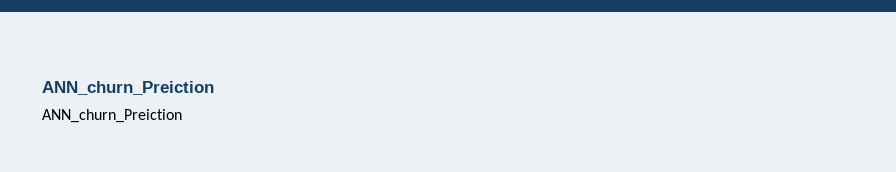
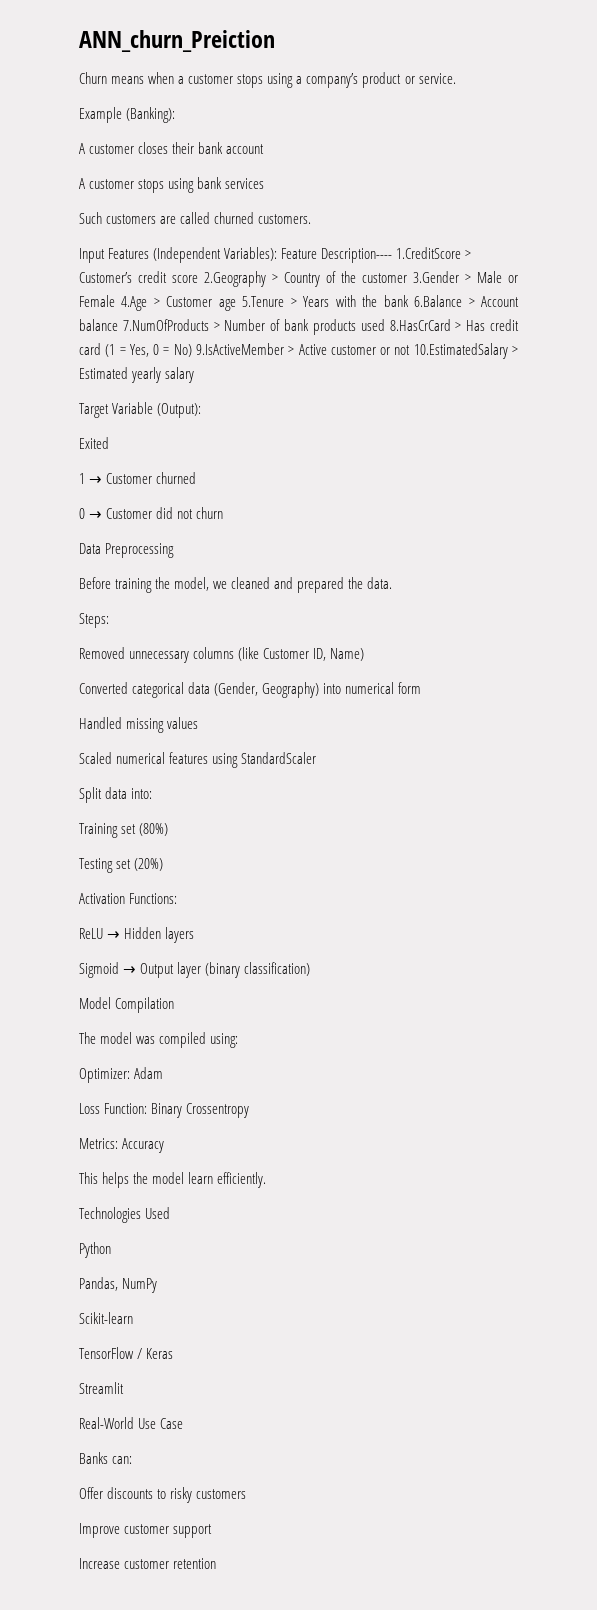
[42,109,182,123] ANN_churn_Preiction -> [79,72,456,88] [79,107,176,123] [79,142,265,154] [79,177,265,193] [79,212,312,224] [79,247,472,263] [79,271,518,287] [79,295,520,311] [79,319,519,335] [79,343,518,359] [79,367,195,383] [79,402,202,418] [79,437,109,449] [79,472,197,484] [79,507,224,519] [79,543,175,558] [79,577,393,593] [79,613,109,628] [79,647,365,663] [79,682,422,698] [79,717,199,733] [79,752,317,768] [79,787,153,803] [79,823,169,838] [79,858,164,873] [79,893,178,904] [79,927,195,943] [79,962,311,978] [79,997,175,1013] [79,1032,239,1048] [79,1067,164,1083] [79,1103,250,1118] [79,1138,165,1153] [79,1172,267,1188] [79,1207,171,1223] [79,1242,111,1258] [79,1277,158,1293] [79,1312,133,1324] [79,1347,174,1359] [79,1382,124,1394] [79,1417,184,1429] [79,1452,133,1464] [79,1487,247,1503] [79,1523,213,1538] [79,1558,217,1569] Churn means when a customer stops using a company’s product or service. // Example (Banking): // A customer closes their bank account // A customer stops using bank services // Such customers are called churned customers. // Input Features (Independent Variables): Feature Description---- 1.CreditScore > Customer’s credit score 2.Geography > Country of the customer 3.Gender > Male or Female 4.Age > Customer age 5.Tenure > Years with the bank 6.Balance > Account balance 7.NumOfProducts > Number of bank products used 8.HasCrCard > Has credit card (1 = Yes, 0 = No) 9.IsActiveMember > Active customer or not 10.EstimatedSalary > Estimated yearly salary // Target Variable (Output): // Exited // 1 → Customer churned // 0 → Customer did not churn // Data Preprocessing // Before training the model, we cleaned and prepared the data. // Steps: // Removed unnecessary columns (like Customer ID, Name) // Converted categorical data (Gender, Geography) into numerical form // Handled missing values // Scaled numerical features using StandardScaler // Split data into: // Training set (80%) // Testing set (20%) // Activation Functions: // ReLU → Hidden layers // Sigmoid → Output layer (binary classification) // Model Compilation // The model was compiled using: // Optimizer: Adam // Loss Function: Binary Crossentropy // Metrics: Accuracy // This helps the model learn efficiently. // Technologies Used // Python // Pandas, NumPy // Scikit-learn // TensorFlow / Keras // Streamlit // Real-World Use Case // Banks can: // Offer discounts to risky customers // Improve customer support // Increase customer retention

